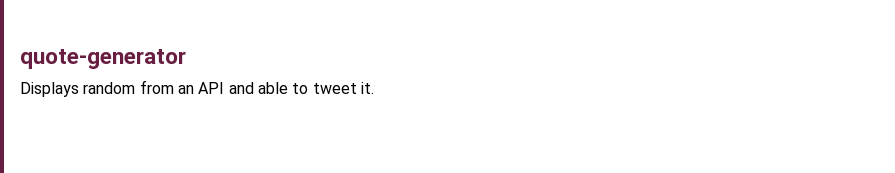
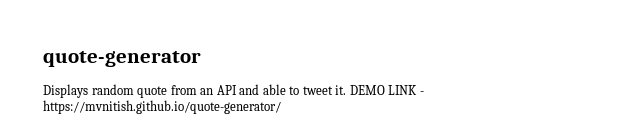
(136, 88) none -> [137,86,168,98] quote
(374, 88) none -> [349,85,424,95] [43,100,281,114] DEMO LINK - https://mvnitish.github.io/quote-generator/

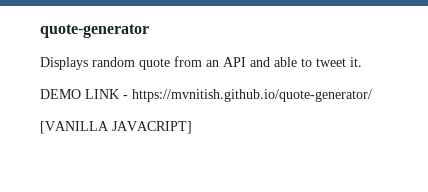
(347, 90) none -> (362, 62) //
(281, 107) none -> [40,121,192,134] // [VANILLA JAVACRIPT]

